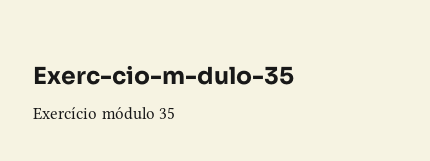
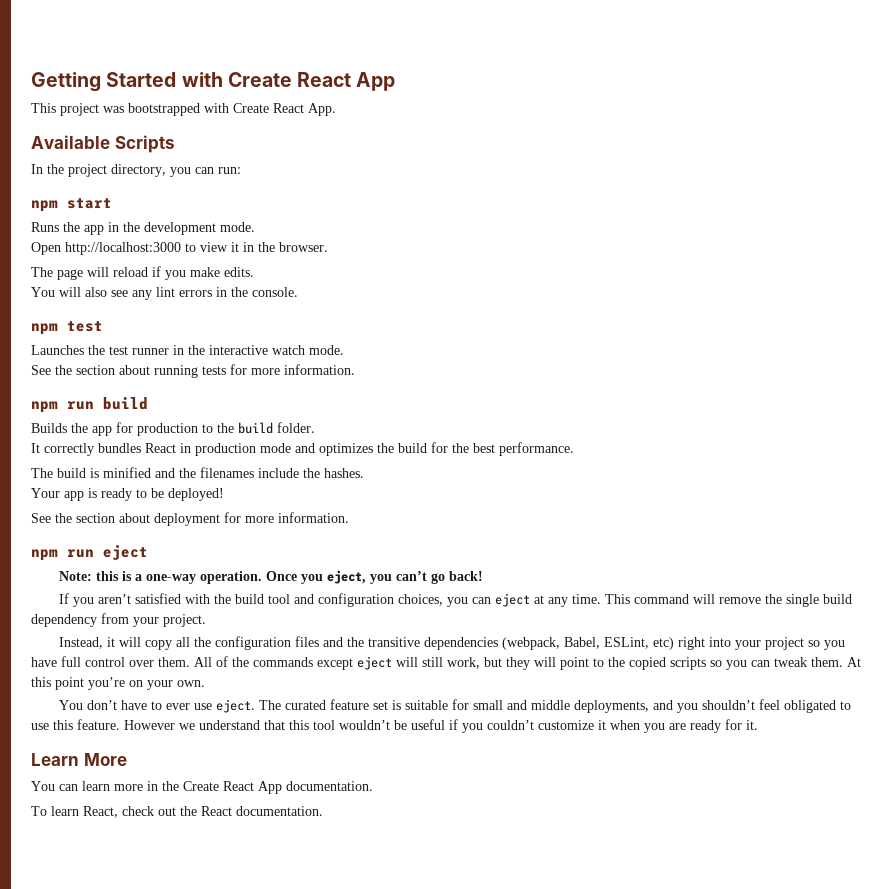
[33,65,294,85] [33,107,176,120] Exerc-cio-m-dulo-35 // Exercício módulo 35 -> [31,72,396,92] [31,103,336,116] [31,135,175,153] [31,164,241,177] [31,198,112,212] [31,222,255,235] [31,242,328,255] [31,266,254,280] [31,287,298,300] [31,321,103,335] [31,345,344,355] [31,364,355,378] [31,397,148,413] [31,422,315,436] [31,442,574,456] [31,467,364,478] [31,488,224,501] [31,512,349,526] [31,545,148,561] [58,570,483,584] [58,593,852,607] [31,613,206,627] [58,636,845,650] [31,656,861,670] [31,677,205,690] [58,699,851,713] [31,719,758,733] [31,753,127,766] [31,781,373,794] [31,806,323,818] Getting Started with Create React App // This project was bootstrapped with Create React App. // Available Scripts // In the project directory, you can run: // npm start // Runs the app in the development mode. // Open http://localhost:3000 to view it in the browser. // The page will reload if you make edits. // You will also see any lint errors in the console. // npm test // Launches the test runner in the interactive watch mode. // See the section about running tests for more information. // npm run build // Builds the app for production to the build folder. // It correctly bundles React in production mode and optimizes the build for the best performance. // The build is minified and the filenames include the hashes. // Your app is ready to be deployed! // See the section about deployment for more information. // npm run eject // Note: this is a one-way operation. Once you eject, you can’t go back! // If you aren’t satisfied with the build tool and configuration choices, you can eject at any time. This command will remove the single build dependency from your project. // Instead, it will copy all the configuration files and the transitive dependencies (webpack, Babel, ESLint, etc) right into your project so you have full control over them. All of the commands except eject will still work, but they will point to the copied scripts so you can tweak them. At this point you’re on your own. // You don’t have to ever use eject. The curated feature set is suitable for small and middle deployments, and you shouldn’t feel obligated to use this feature. However we understand that this tool wouldn’t be useful if you couldn’t customize it when you are ready for it. // Learn More // You can learn more in the Create React App documentation. // To learn React, check out the React documentation.

